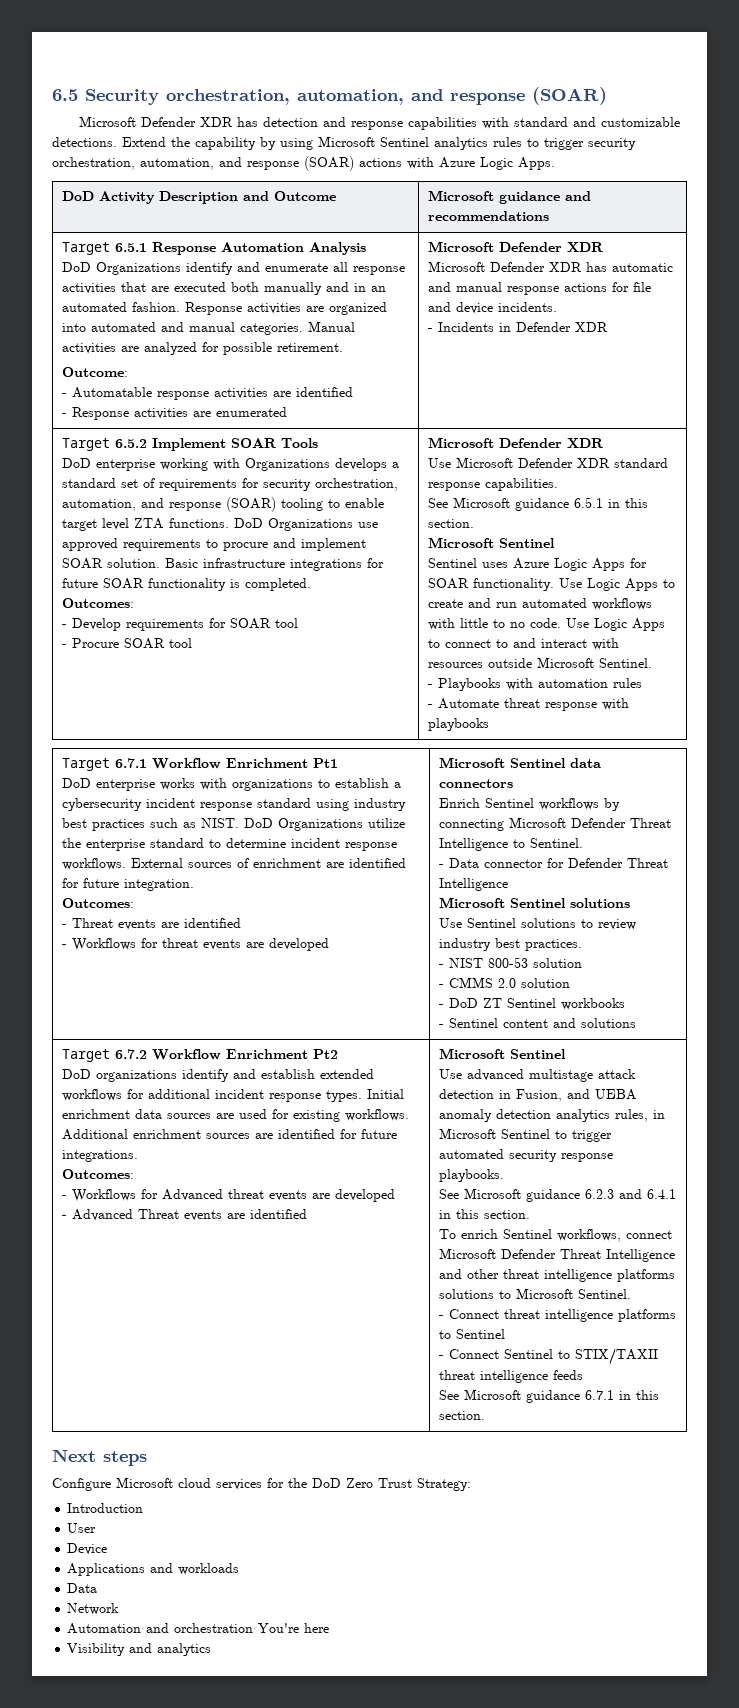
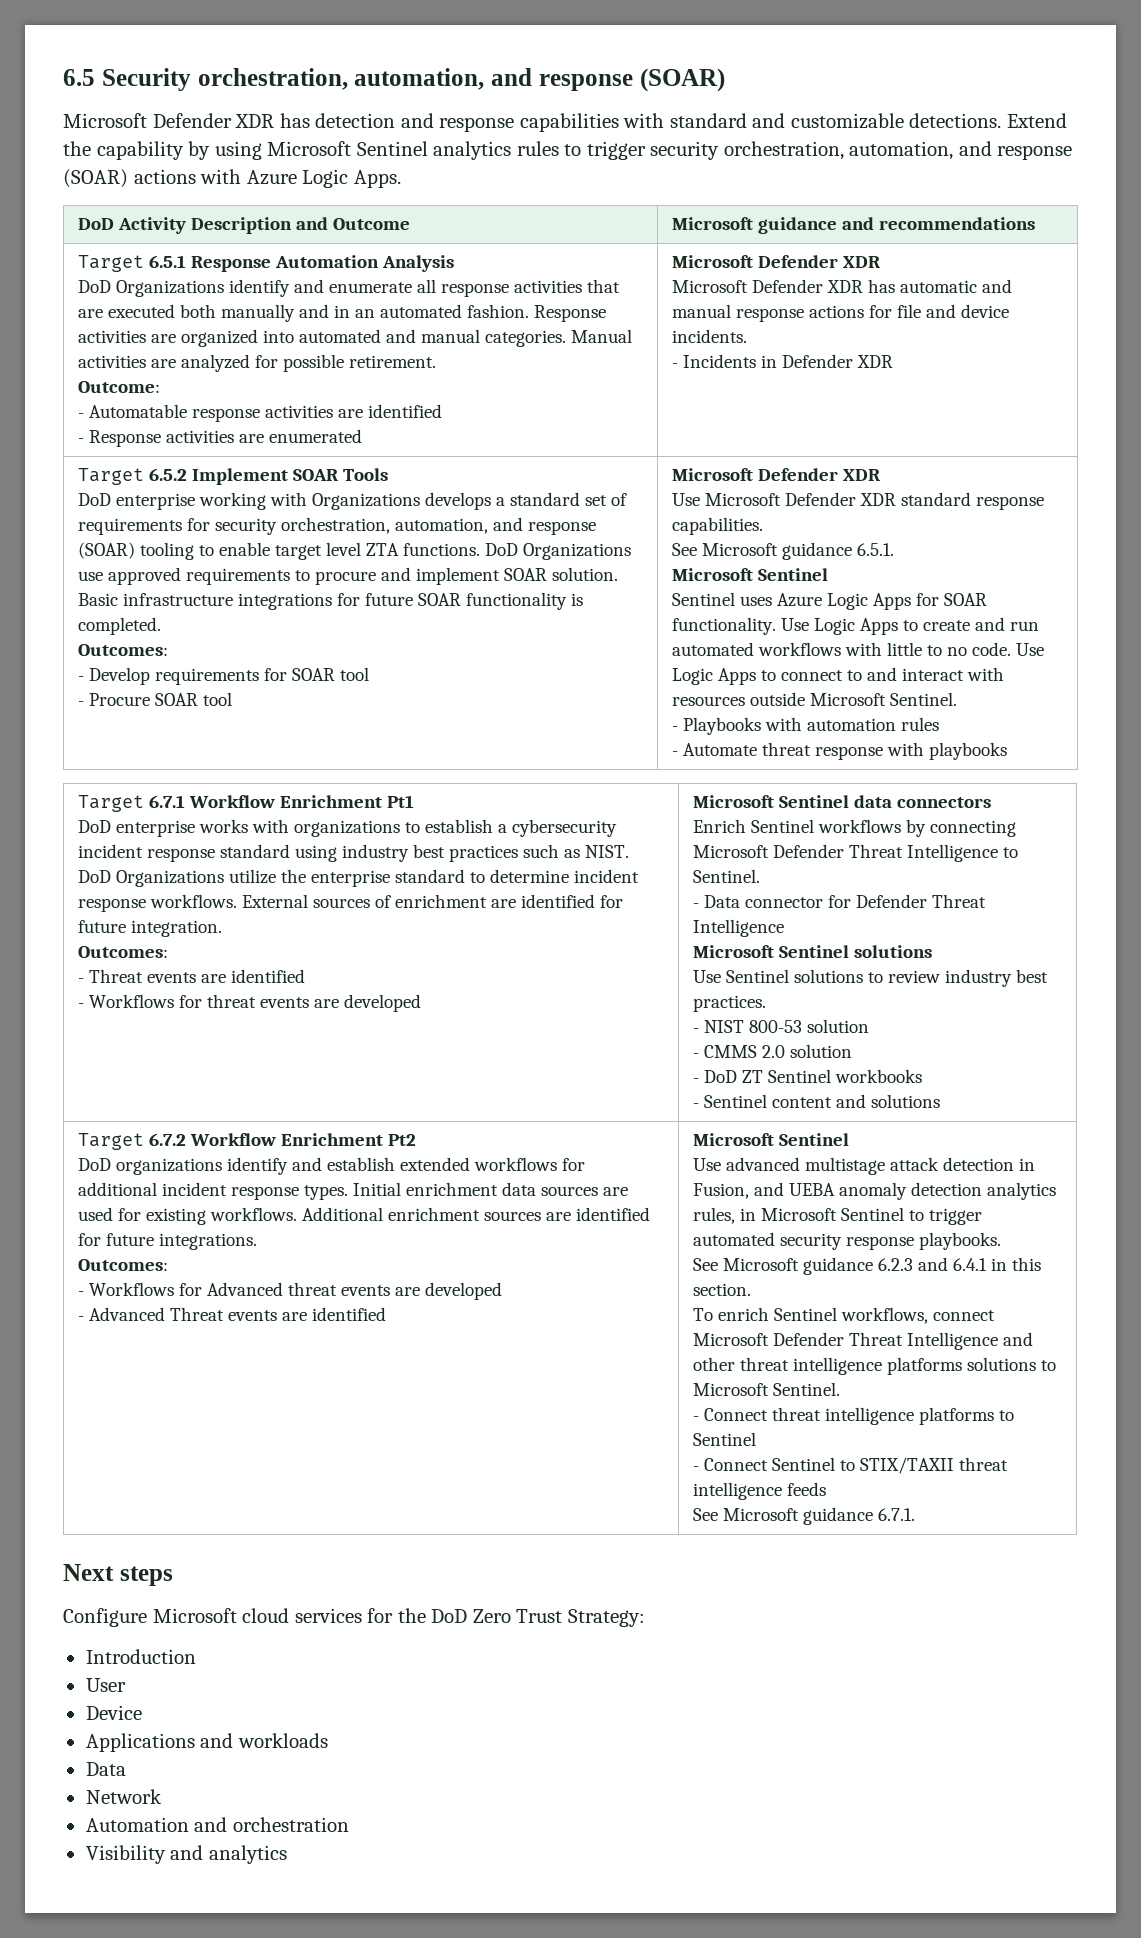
[574,497,649,508] [428,519,475,528] 6.5.1 in this section. -> [856,543,894,556] 6.5.1.
[585,1390,660,1400] [439,1411,486,1420] 6.7.1 in this section. -> [877,1508,915,1521] 6.7.1.
[258,1623,330,1633] You're here -> (349, 1824) none

